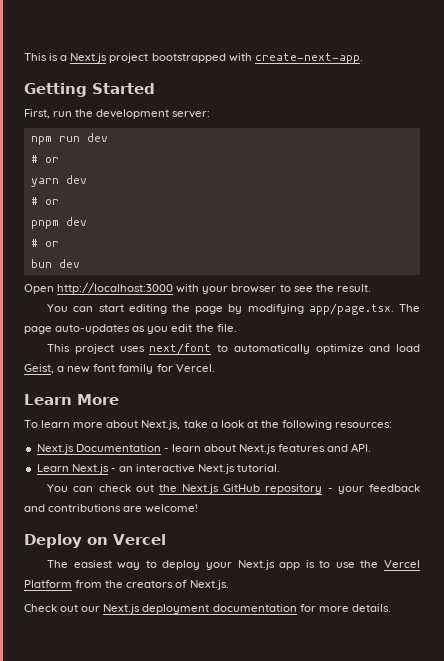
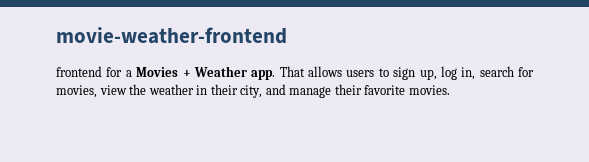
[24,53,363,64] [24,83,155,97] [24,109,211,119] [30,133,108,145] [30,155,59,163] [30,175,87,187] [30,197,59,205] [30,217,87,229] [30,239,59,247] [30,259,80,268] [24,282,371,294] [47,303,420,315] [24,324,237,334] [47,343,420,355] [24,364,215,374] [24,394,119,405] [24,420,393,430] [36,443,372,454] [36,464,281,474] [47,484,420,494] [24,504,199,513] [24,534,166,548] [47,560,420,570] [24,580,229,590] [24,604,391,614] This is a Next.js project bootstrapped with create-next-app. // Getting Started // First, run the development server: // npm run dev // # or // yarn dev // # or // pnpm dev // # or // bun dev // Open http://localhost:3000 with your browser to see the result. // You can start editing the page by modifying app/page.tsx. The page auto-updates as you edit the file. // This project uses next/font to automatically optimize and load Geist, a new font family for Vercel. // Learn More // To learn more about Next.js, take a look at the following resources: // Next.js Documentation - learn about Next.js features and API. // Learn Next.js - an interactive Next.js tutorial. // You can check out the Next.js GitHub repository - your feedback and contributions are welcome! // Deploy on Vercel // The easiest way to deploy your Next.js app is to use the Vercel Platform from the creators of Next.js. // Check out our Next.js deployment documentation for more details. -> [56,27,287,44] [56,66,534,80] [56,84,450,98] movie-weather-frontend // frontend for a Movies + Weather app. That allows users to sign up, log in, search for movies, view the weather in their city, and manage their favorite movies.

